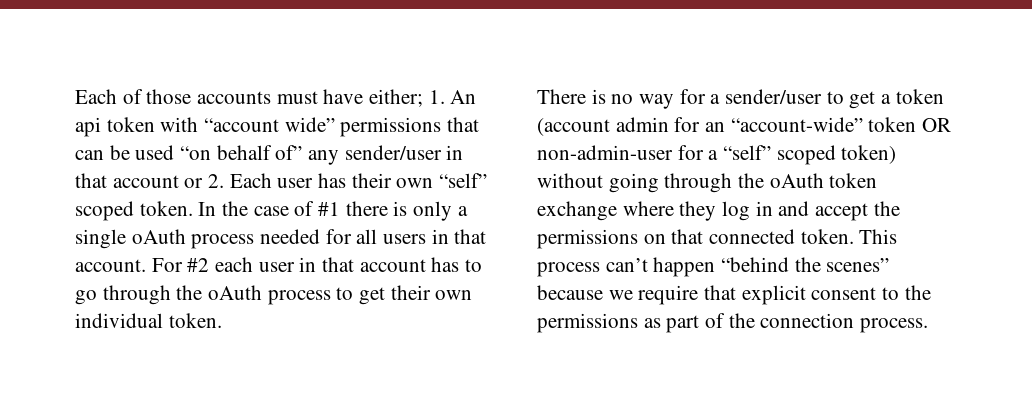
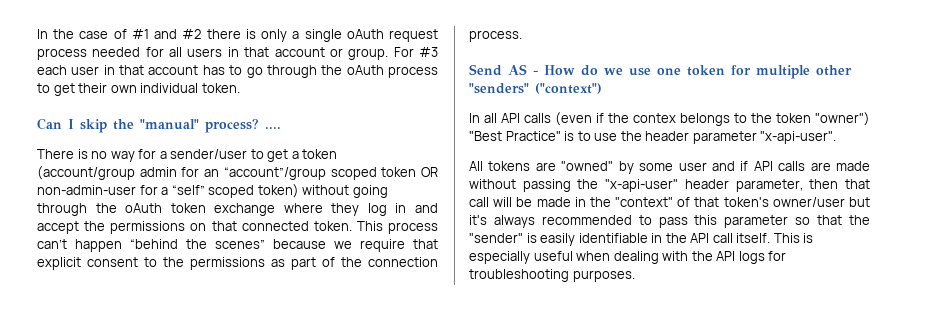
[75,89,477,107] [75,117,480,137] [75,145,464,165] [75,173,488,188] [75,201,193,221] Each of those accounts must have either; 1. An api token with “account wide” permissions that can be used “on behalf of” any sender/user in that account or 2. Each user has their own “self” scoped token. -> (37, 34) none
(341, 209) none -> [154,29,202,39] and #2
(186, 236) none -> [388,29,438,42] request
[75,258,210,272] account. For #2 -> [274,47,439,60] account or group. For #3
(222, 320) none -> [37,118,281,133] // Can I skip the "manual" process? ....
[537,118,610,136] (account -> [37,166,135,180] (account/group
[730,117,863,132] “account-wide” -> [223,167,377,180] “account”/group scoped
(929, 325) none -> [469,64,852,79] [469,83,602,94] [469,112,870,126] [469,131,837,144] [469,161,870,174] [469,179,870,192] [469,197,870,207] [469,215,870,228] [469,233,814,246] [469,251,787,264] [469,269,635,282] // Send AS - How do we use one token for multiple other "senders" ("context") // In all API calls (even if the contex belongs to the token "owner") "Best Practice" is to use the header parameter "x-api-user". // All tokens are "owned" by some user and if API calls are made without passing the "x-api-user" header parameter, then that call will be made in the "context" of that token's owner/user but it's always recommended to pass this parameter so that the "sender" is easily identifiable in the API call itself. This is especially useful when dealing with the API logs for troubleshooting purposes.

